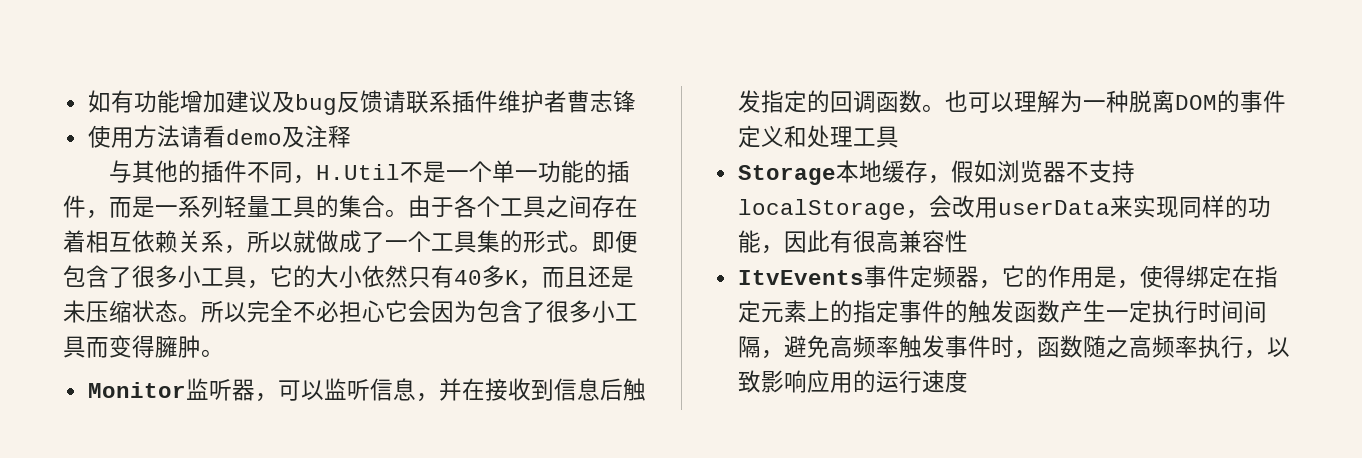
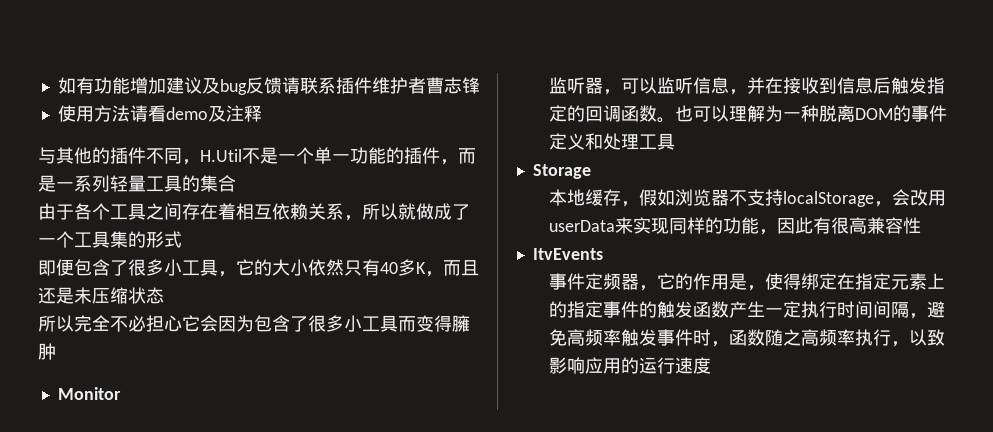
[385,209,408,217] 。 -> (236, 183) //
[569,244,592,252] 。 -> (182, 239) //
[178,314,201,322] 。 -> (164, 295) //
[201,349,224,357] 。 -> (56, 351) none
(186, 390) none -> (121, 393) //
(836, 175) none -> (591, 171) //
(864, 277) none -> (603, 254) //

